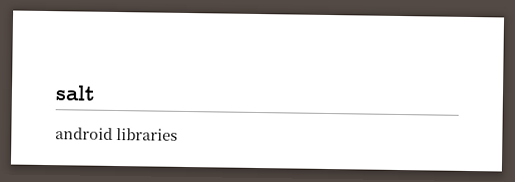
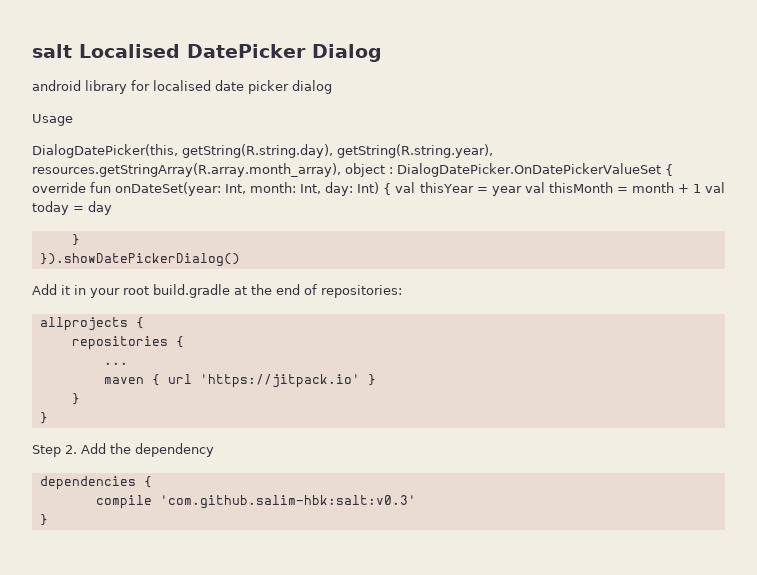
[55,127,178,141] // android libraries -> [79,44,382,62] [32,80,332,94] [32,114,73,126] [32,144,493,158] [32,163,673,177] [32,182,726,196] [32,201,112,215] [71,234,80,246] [39,253,240,267] [32,284,402,298] [39,317,144,331] [71,336,184,350] [103,362,128,365] [103,374,376,388] [71,393,80,405] [39,412,48,424] [32,443,214,457] [39,476,152,490] [95,495,416,509] [39,514,48,526] Localised DatePicker Dialog // android library for localised date picker dialog // Usage // DialogDatePicker(this, getString(R.string.day), getString(R.string.year), resources.getStringArray(R.array.month_array), object : DialogDatePicker.OnDatePickerValueSet { override fun onDateSet(year: Int, month: Int, day: Int) { val thisYear = year val thisMonth = month + 1 val today = day // } // }).showDatePickerDialog() // Add it in your root build.gradle at the end of repositories: // allprojects { // repositories { // ... // maven { url 'https://jitpack.io' } // } // } // Step 2. Add the dependency // dependencies { // compile 'com.github.salim-hbk:salt:v0.3' // }

